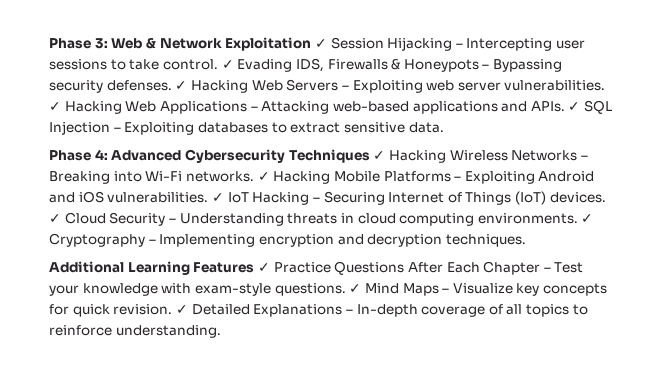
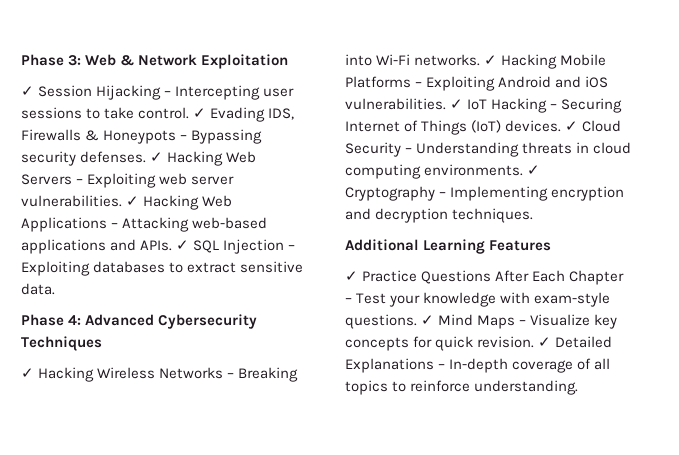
(312, 44) none -> (289, 61) //
(370, 156) none -> (102, 343) //
(255, 267) none -> (552, 245) //

